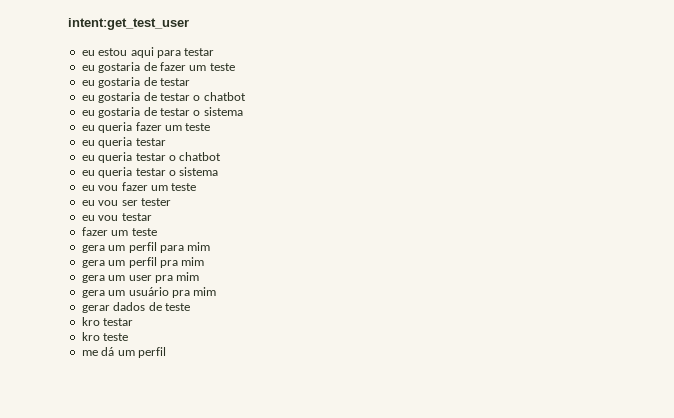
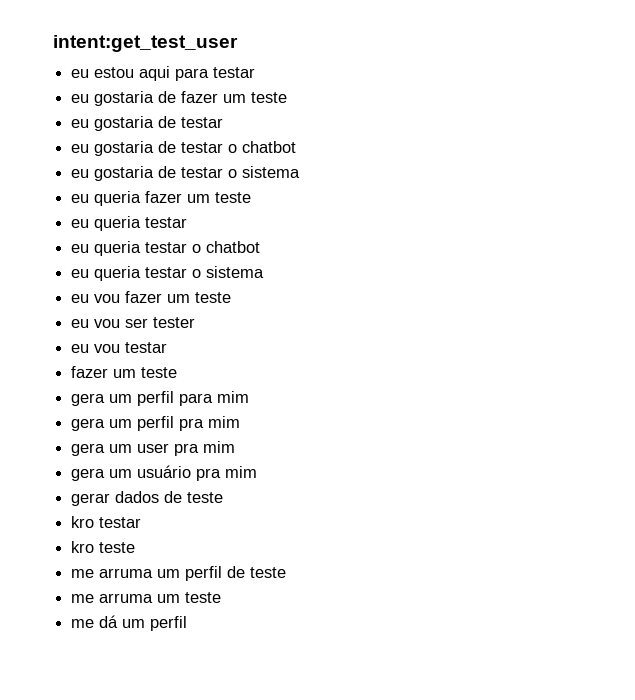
(129, 337) none -> [71,566,287,581] [71,592,222,603] // me arruma um perfil de teste // me arruma um teste

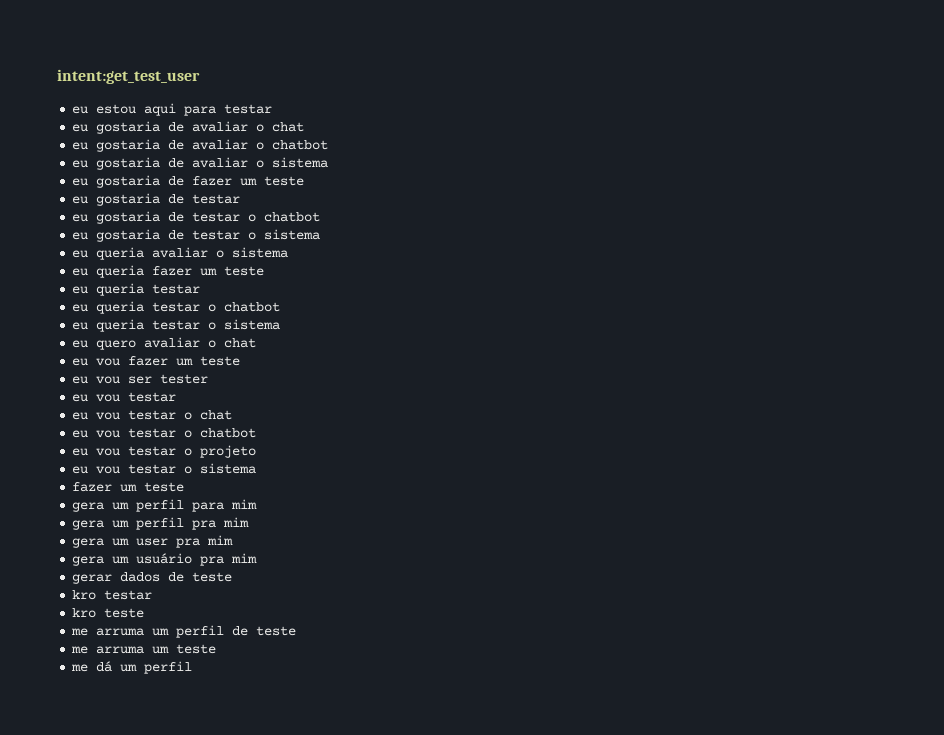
(256, 72) none -> [72,121,305,134] [72,139,329,152] [72,157,329,170] // eu gostaria de avaliar o chat // eu gostaria de avaliar o chatbot // eu gostaria de avaliar o sistema
(301, 172) none -> [72,247,289,260] // eu queria avaliar o sistema
(265, 272) none -> [72,337,257,350] // eu quero avaliar o chat
(168, 347) none -> [72,410,233,420] [72,428,257,438] [72,445,257,458] [72,463,257,474] // eu vou testar o chat // eu vou testar o chatbot // eu vou testar o projeto // eu vou testar o sistema

